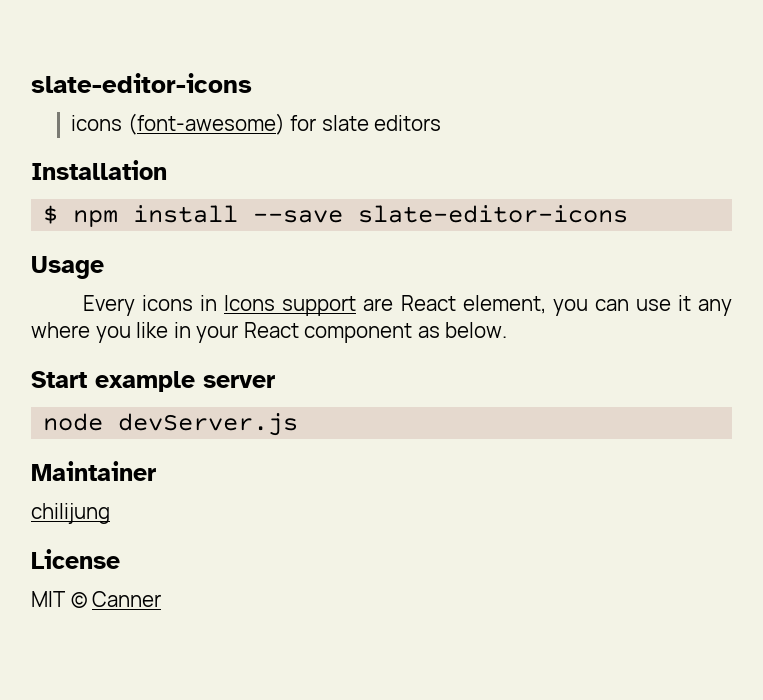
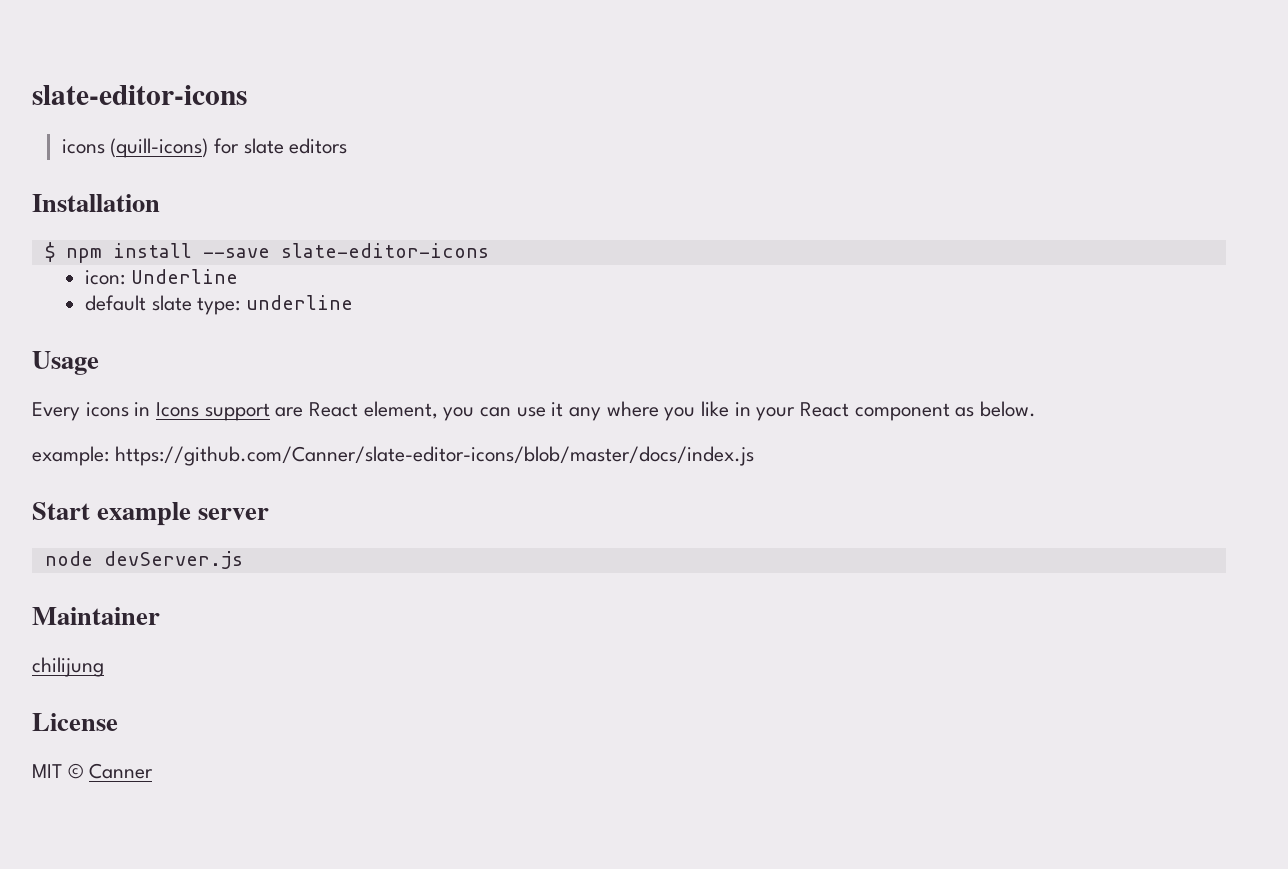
[127,113,285,135] (font-awesome) -> [110,138,209,158] (quill-icons)
(629, 214) none -> [84,269,238,285] [84,295,353,315] // icon: Underline // default slate type: underline
(508, 330) none -> [32,446,754,466] // example: https://github.com/Canner/slate-editor-icons/blob/master/docs/index.js

